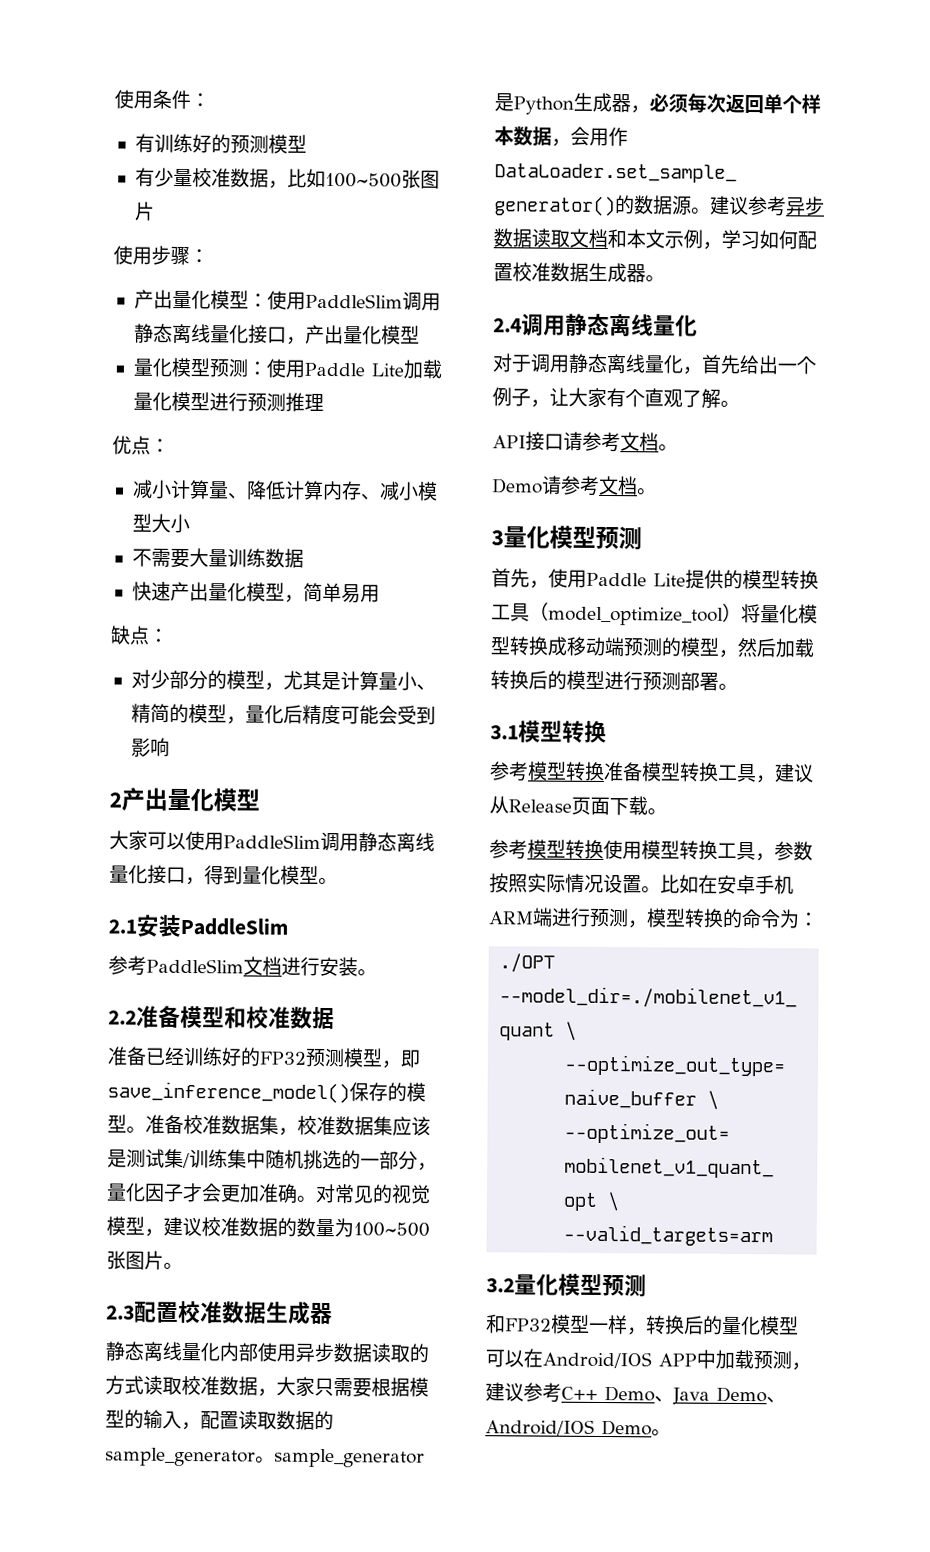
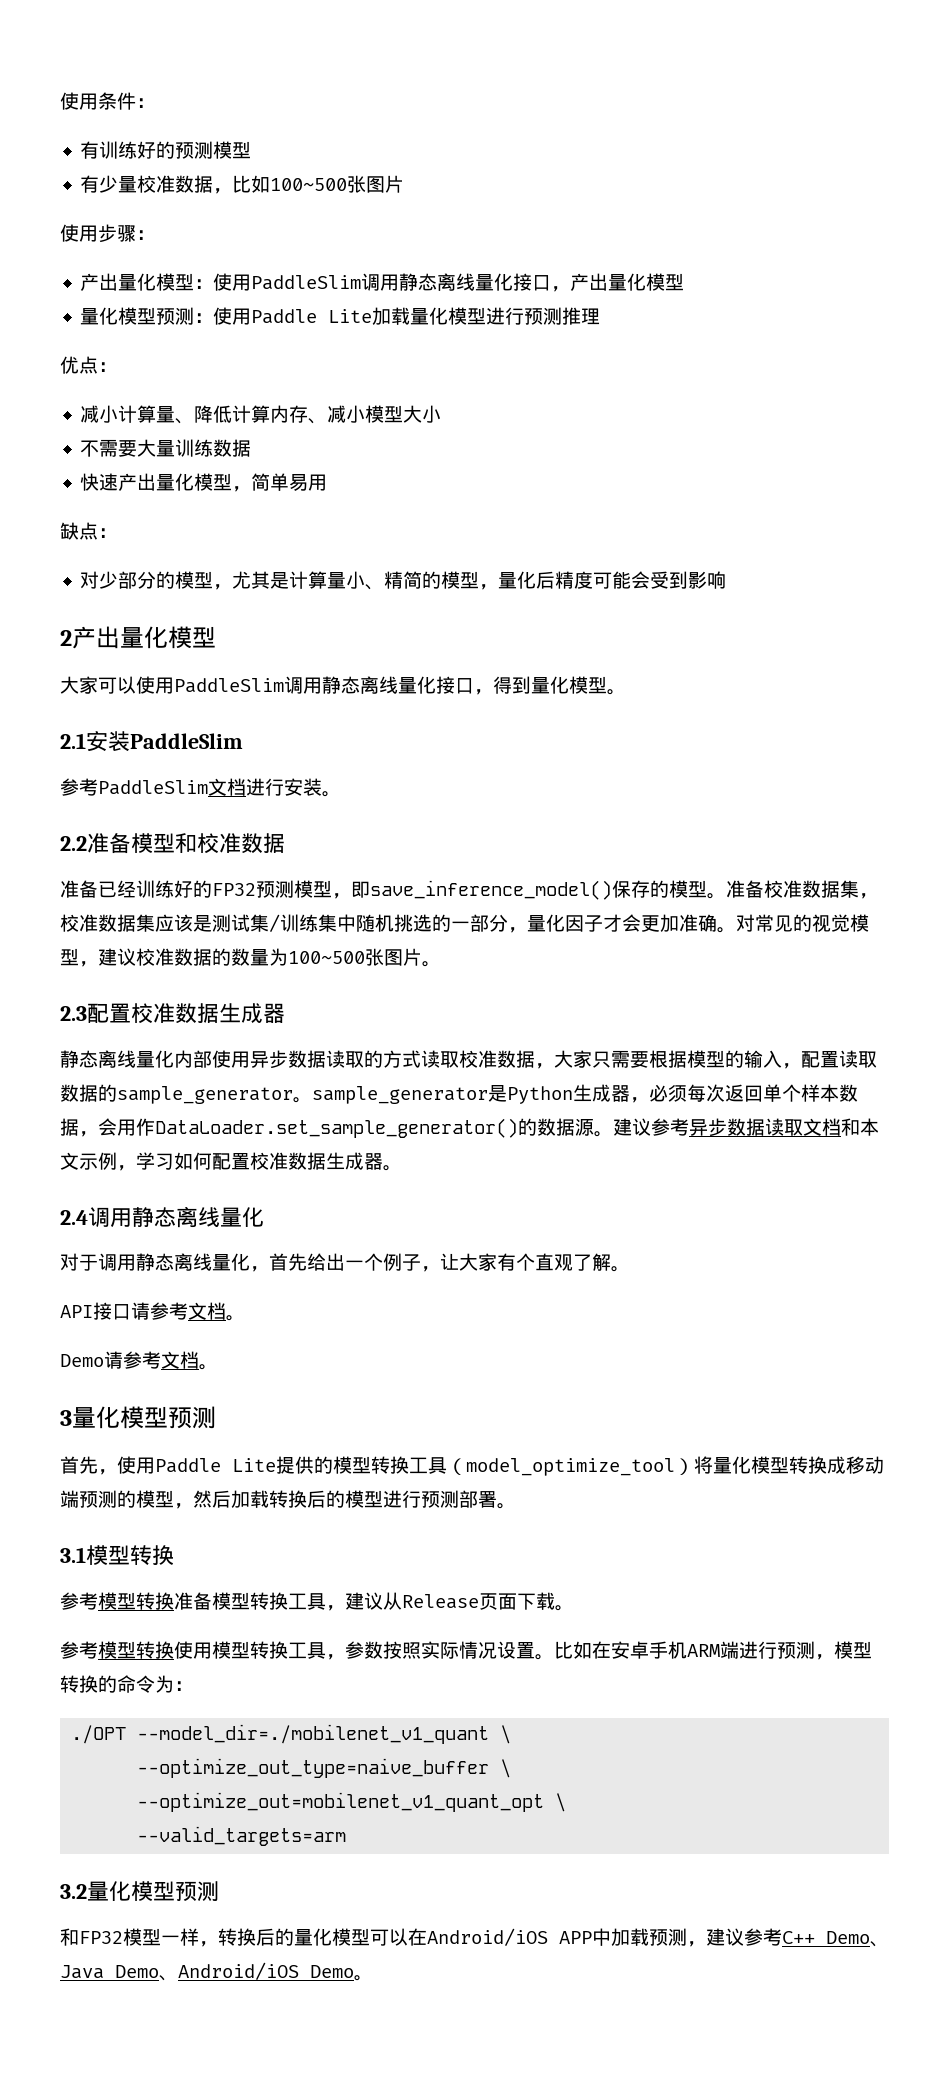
[542,1351,652,1369] Android/IOS -> [427,1928,548,1946] Android/iOS
[485,1419,595,1436] Android/IOS -> [178,1962,299,1980] Android/iOS

